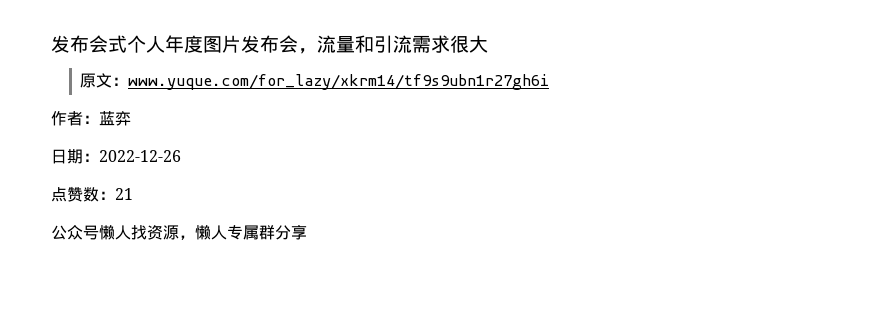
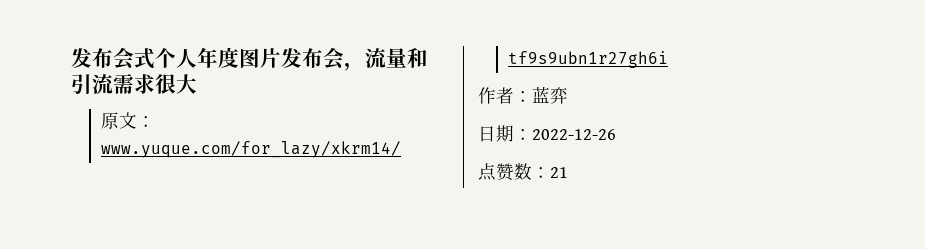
[51,225,307,240] // 公众号懒人找资源，懒人专属群分享 -> (568, 172) none

